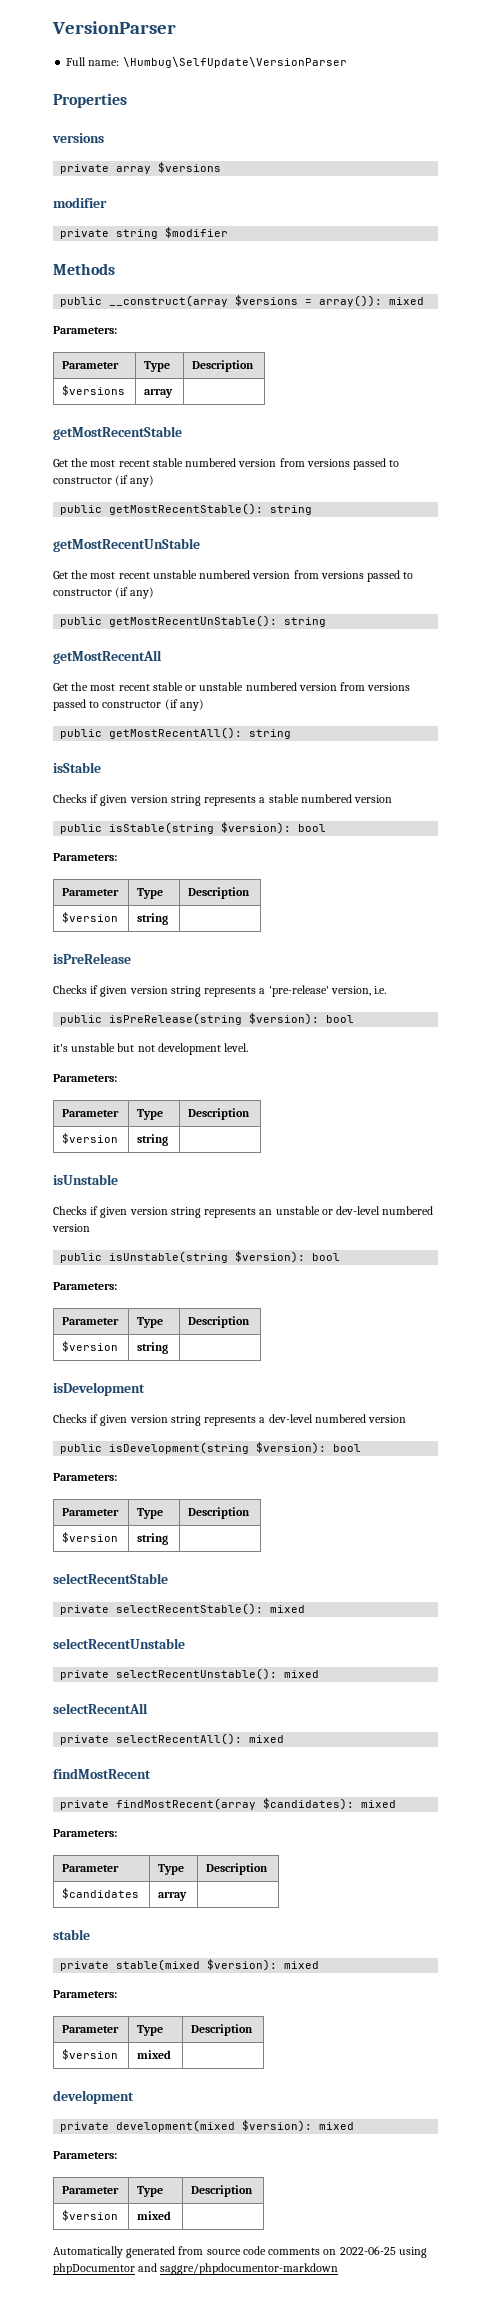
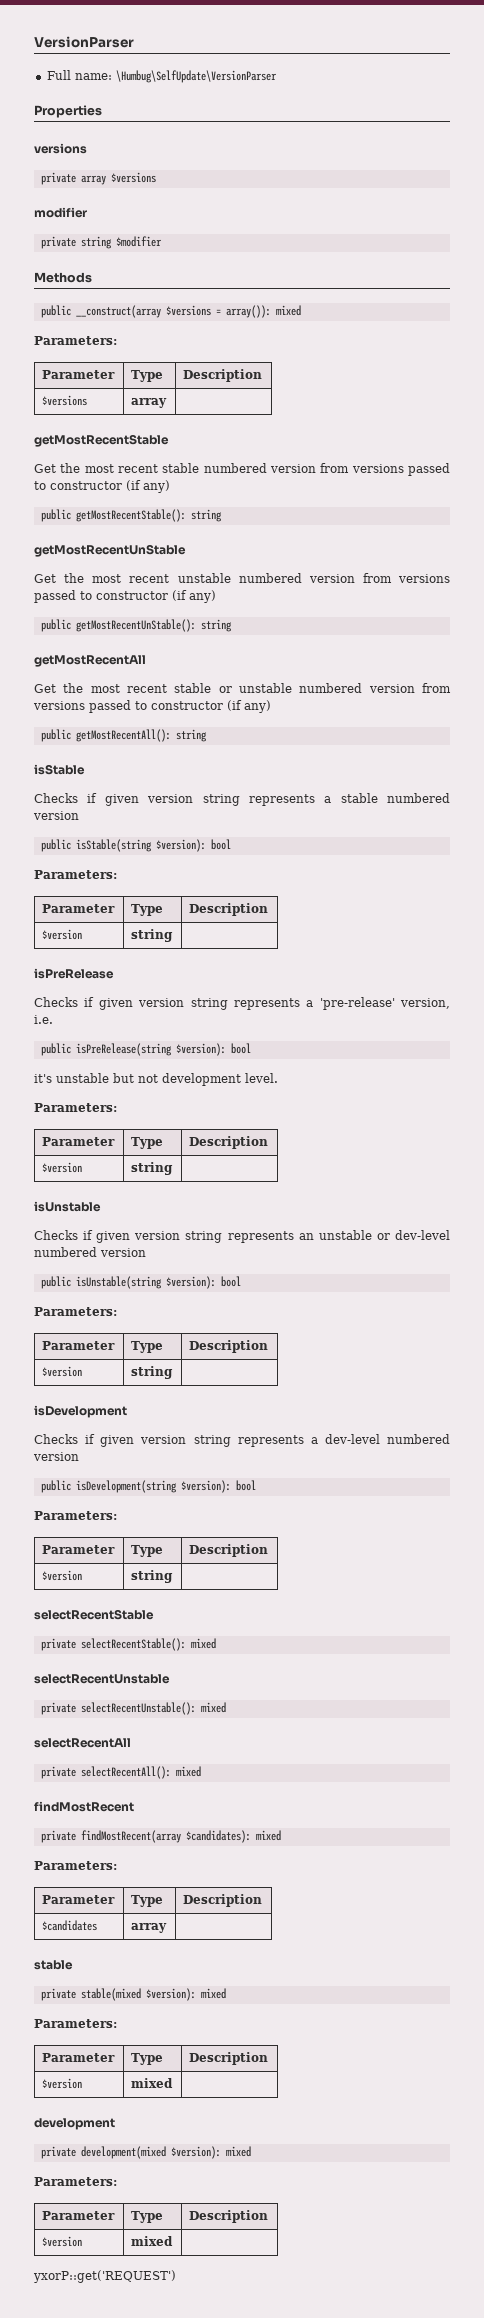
[53,2246,427,2258] [53,2263,339,2275] Automatically generated from source code comments on 2022-06-25 using phpDocumentor and saggre/phpdocumentor-markdown -> [33,2270,176,2283] yxorP::get('REQUEST')

